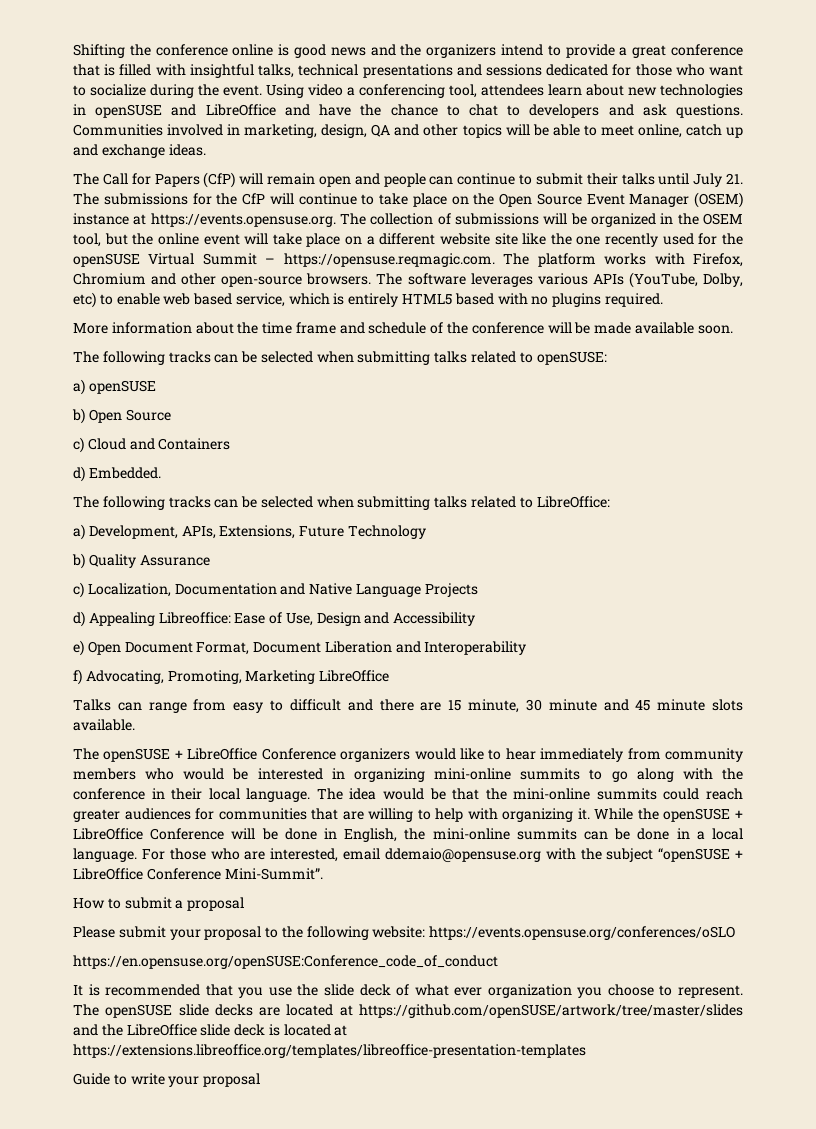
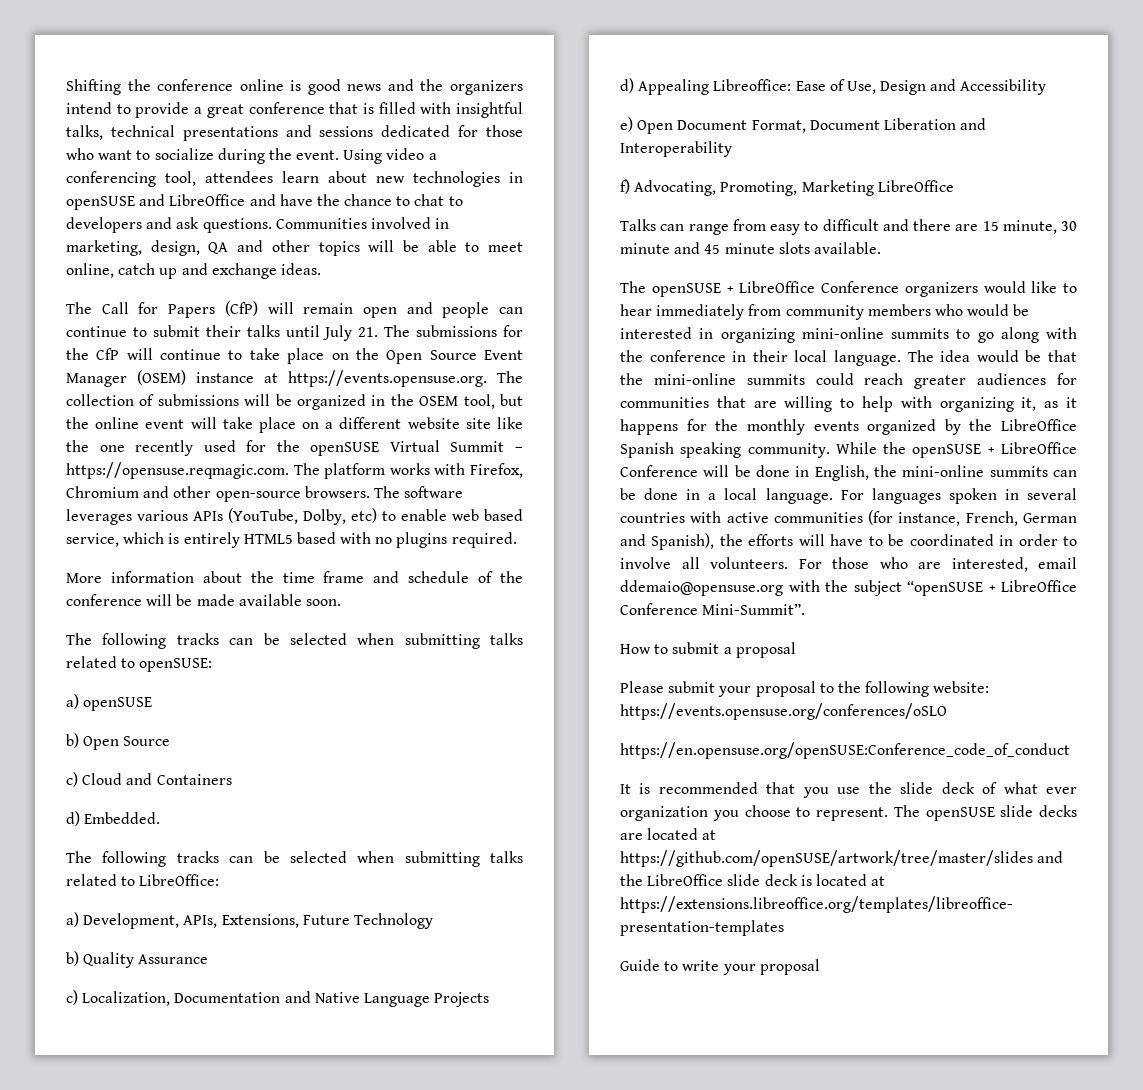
[577,808,590,820] it. -> [1021,397,1077,411] [620,419,1077,435] [620,442,830,458] it, as it happens for the monthly events organized by the LibreOffice Spanish speaking community.
(165, 854) none -> [871,488,1077,504] [620,510,1077,526] [620,533,1077,550] [620,557,822,569] languages spoken in several countries with active communities (for instance, French, German and Spanish), the efforts will have to be coordinated in order to involve all volunteers. For

